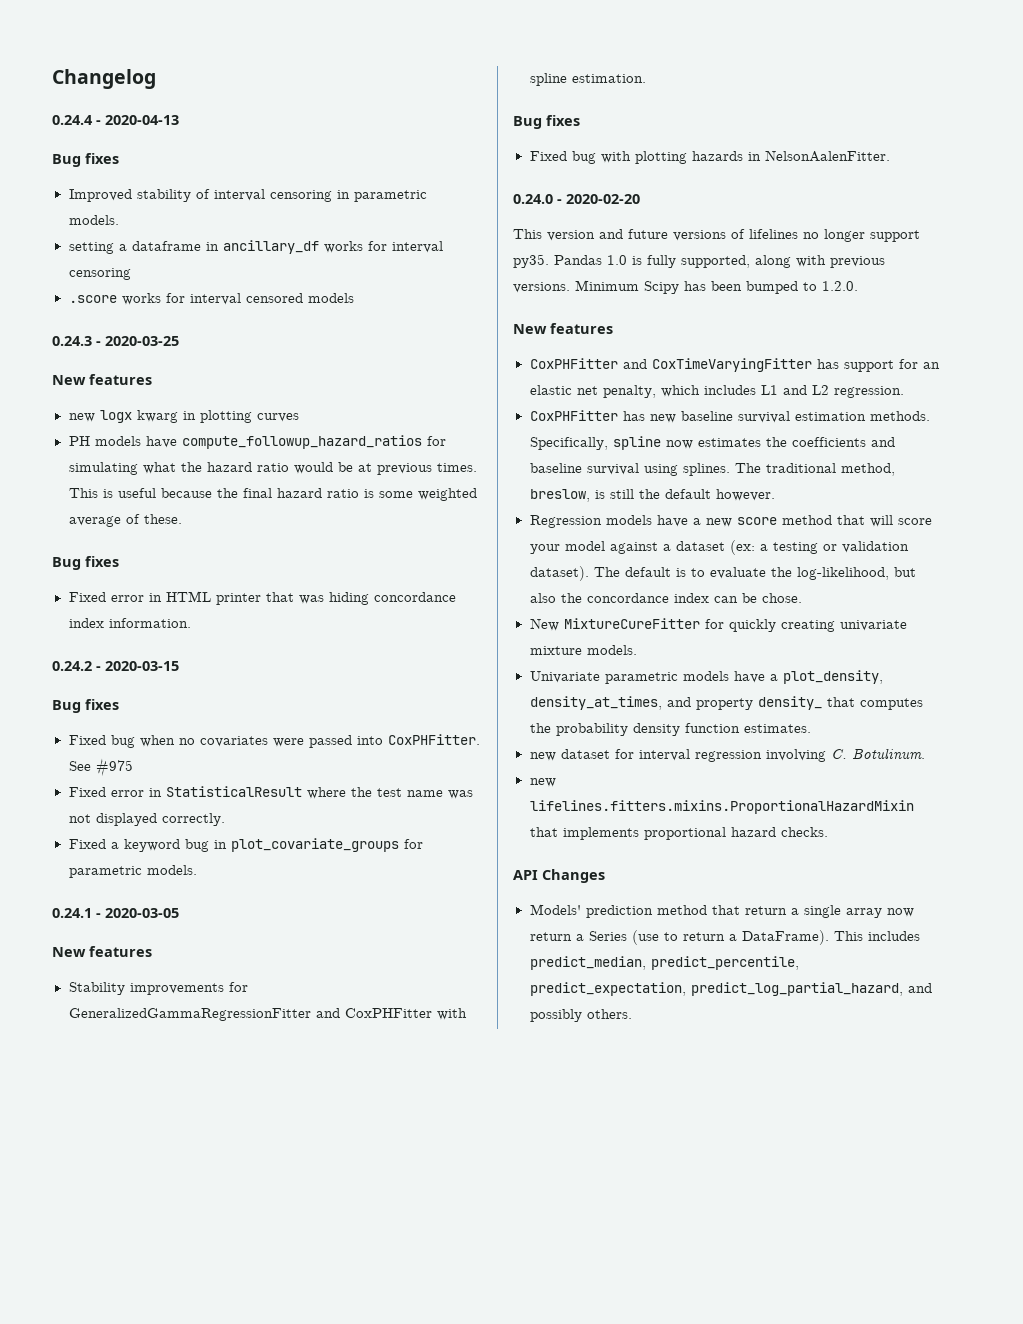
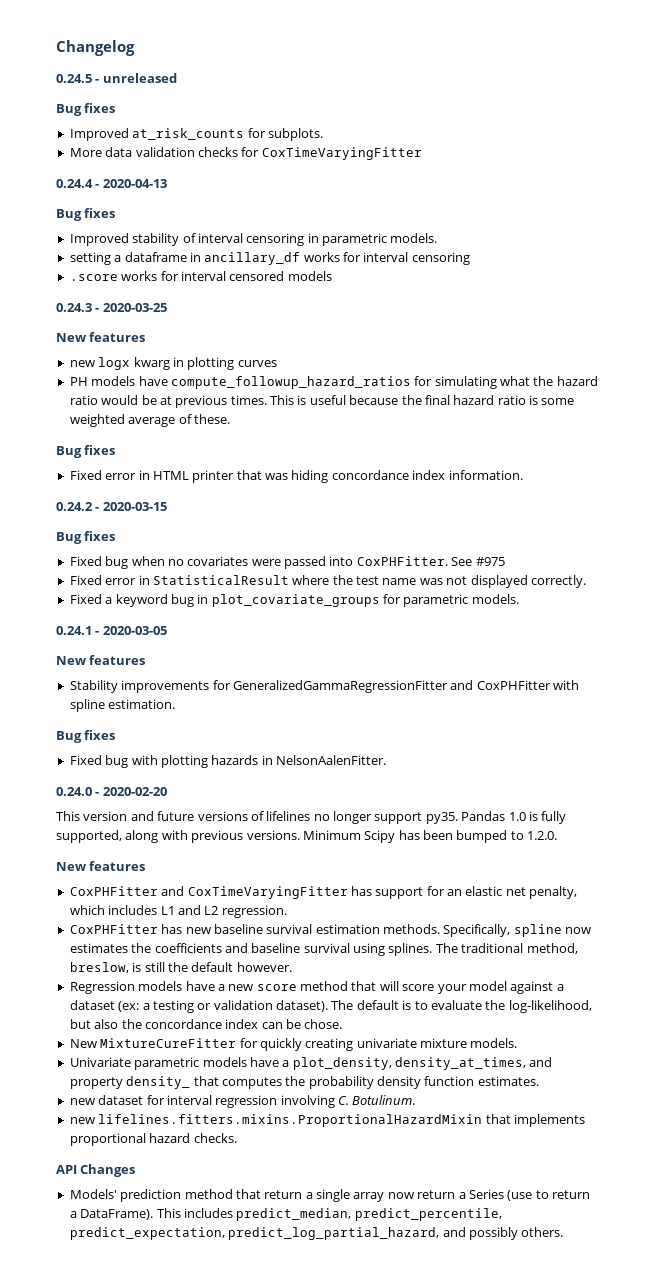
(156, 79) none -> [56,73,177,83] [56,103,116,116] [69,128,323,141] [69,147,422,160] // 0.24.5 - unreleased // Bug fixes // Improved at_risk_counts for subplots. // More data validation checks for CoxTimeVaryingFitter

